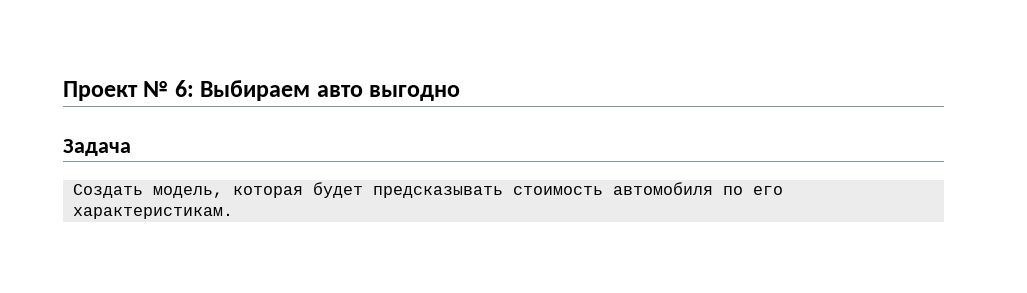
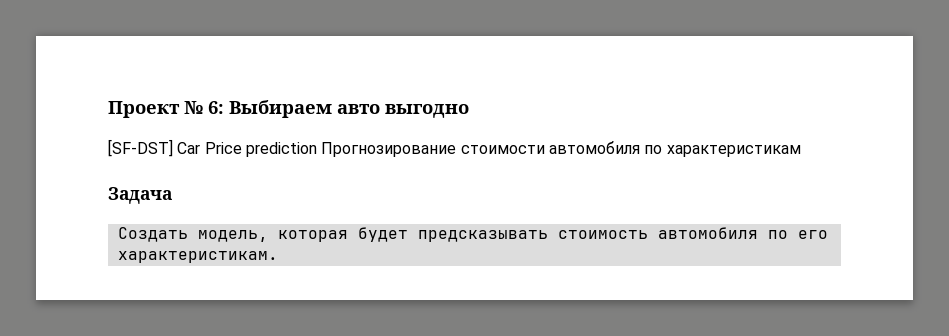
(461, 93) none -> [108,139,801,157] // [SF-DST] Car Price prediction Прогнозирование стоимости автомобиля по характеристикам

